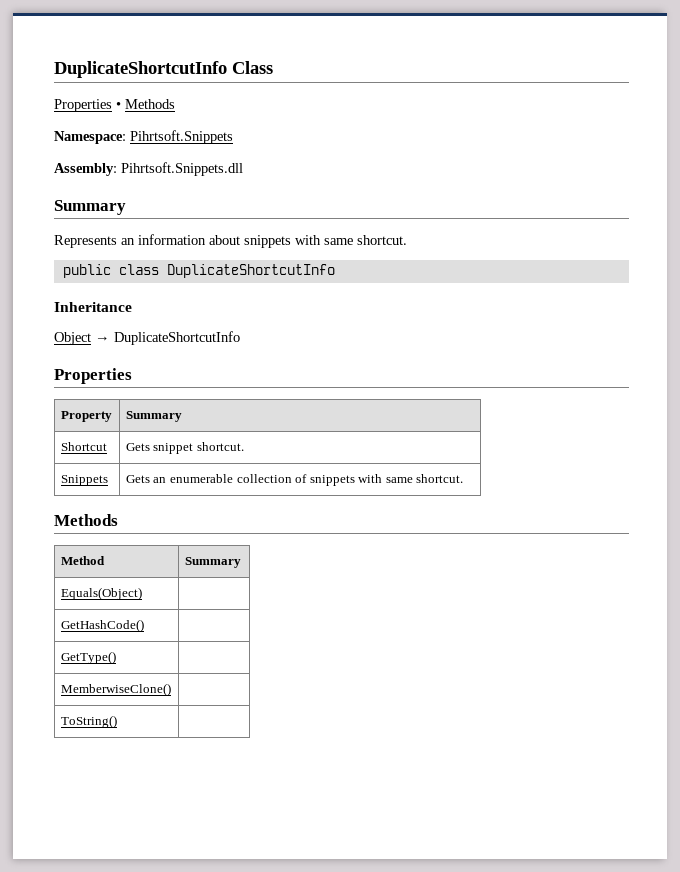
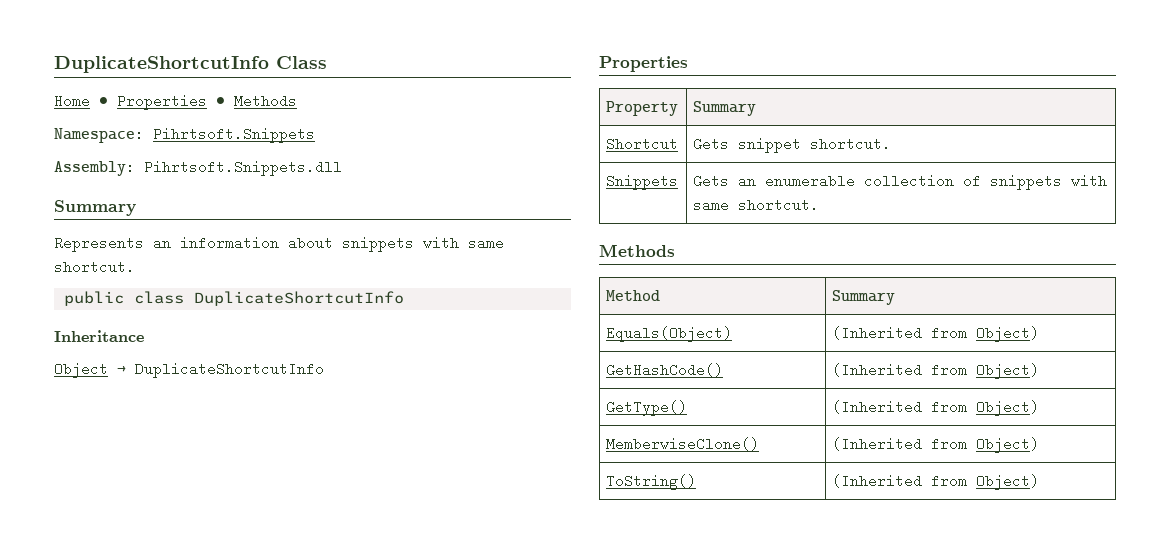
(273, 67) none -> [54,94,108,108] Home •
[60,619,144,632] [60,651,116,664] [60,683,171,696] [60,715,117,728] // GetHashCode() | // GetType() | // MemberwiseClone() | // ToString() | -> [832,326,1040,342] [606,363,724,377] [832,363,1040,379] [606,400,688,416] [832,400,1040,416] [606,437,760,451] [832,437,1040,453] [606,474,697,490] [832,474,1040,490] (Inherited from Object) // GetHashCode() | (Inherited from Object) // GetType() | (Inherited from Object) // MemberwiseClone() | (Inherited from Object) // ToString() | (Inherited from Object)

